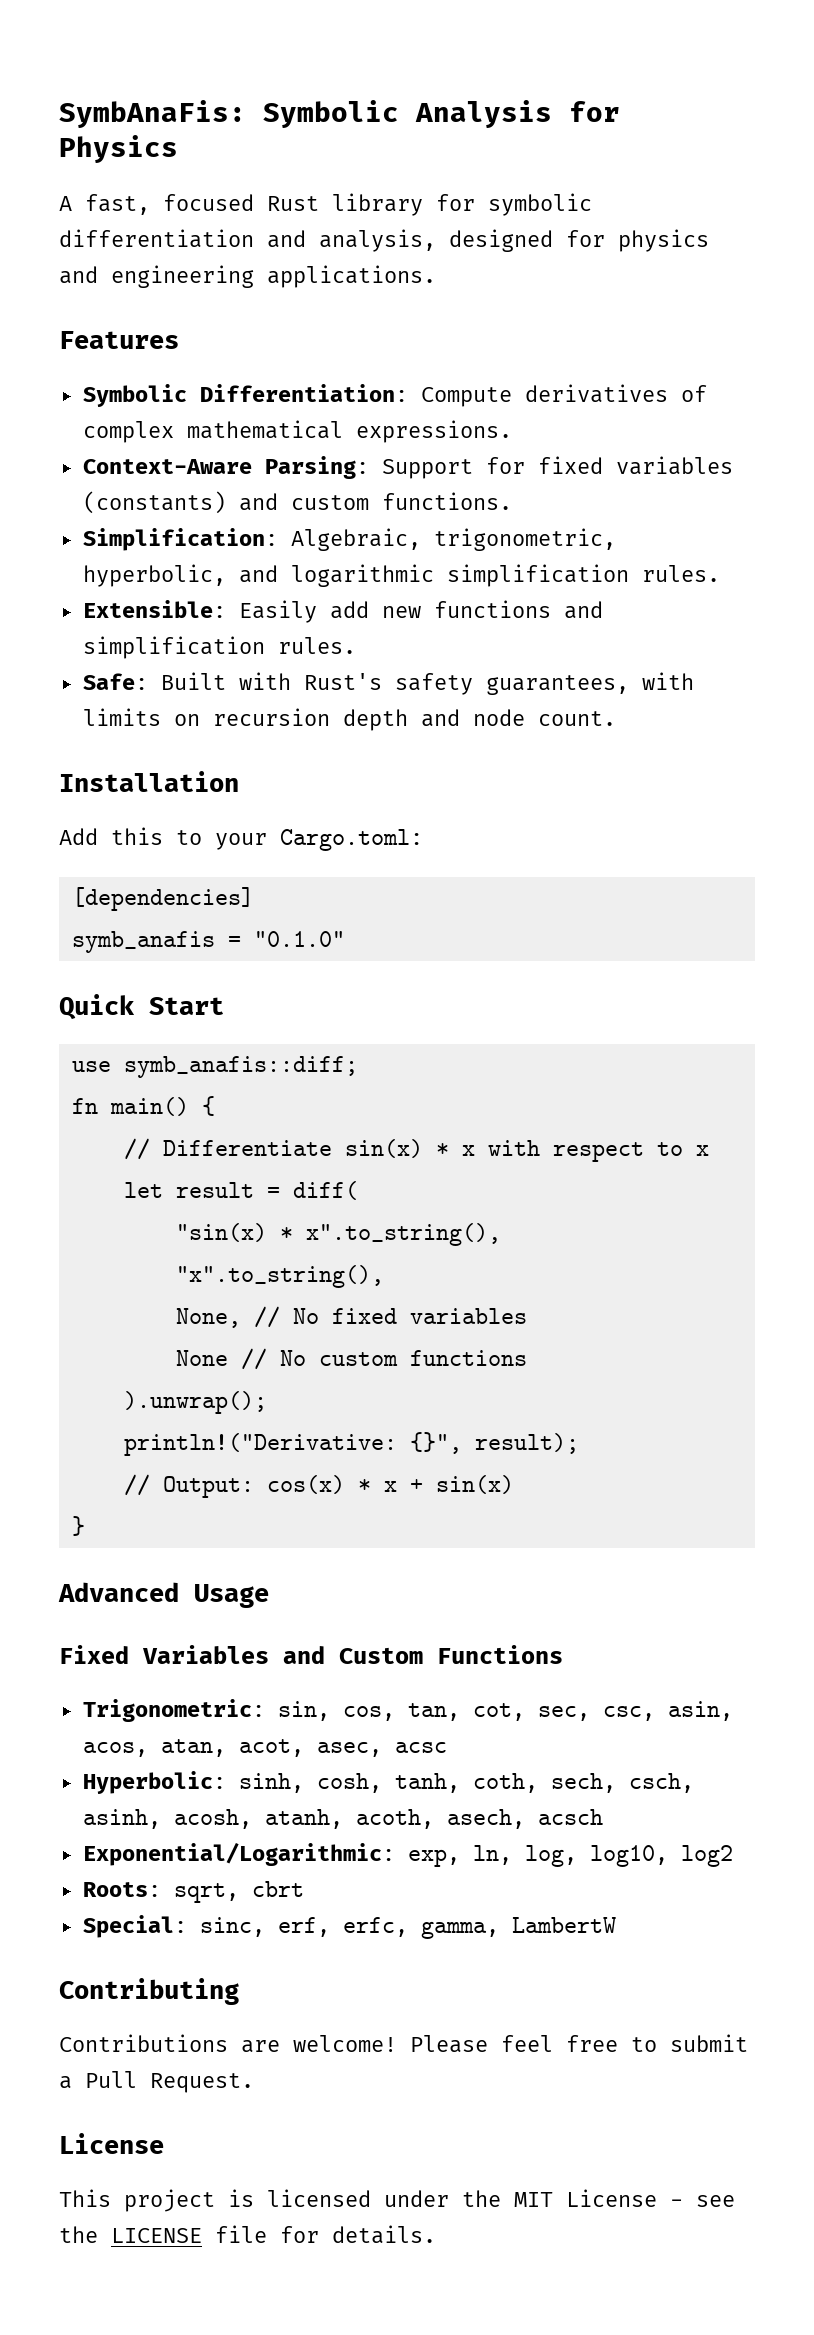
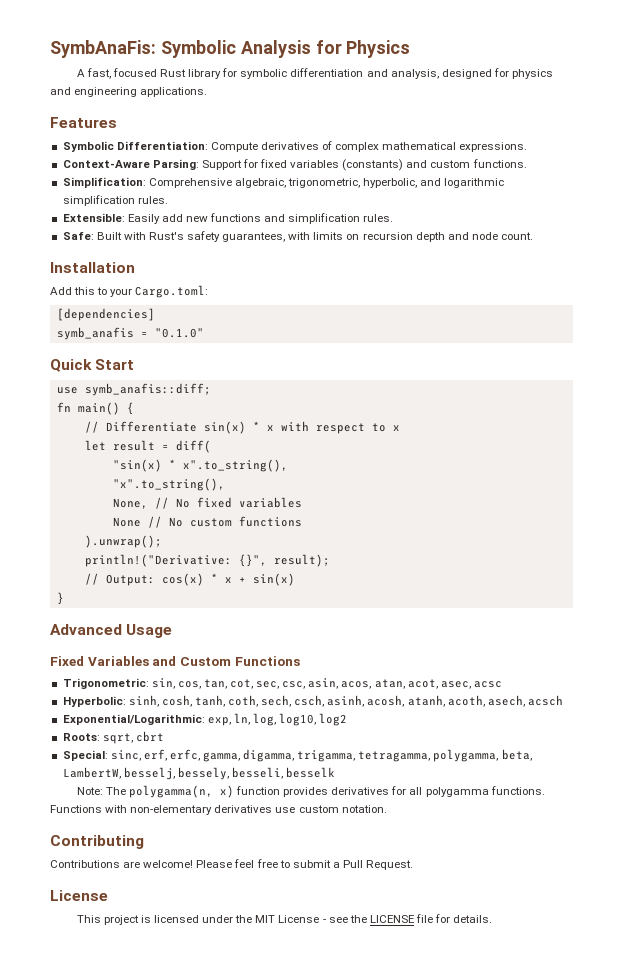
[290,528,421,551] Algebraic, -> [148,178,286,188] Comprehensive algebraic,
[511,1917,616,1933] LambertW -> [243,749,532,762] [62,767,336,780] [76,785,545,798] [50,805,387,815] digamma, trigamma, tetragamma, polygamma, beta, LambertW, besselj, bessely, besseli, besselk // Note: The polygamma(n, x) function provides derivatives for all polygamma functions. Functions with non-elementary derivatives use custom notation.

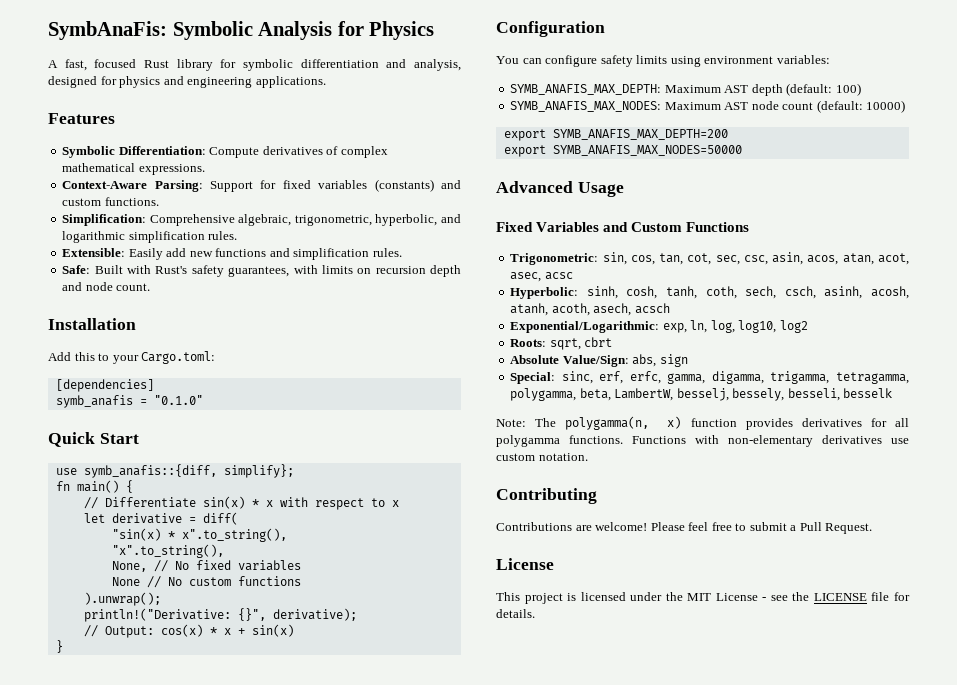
[84,383,211,396] symb_anafis::diff; -> [83,464,294,478] symb_anafis::{diff, simplify};
[112,440,155,451] result -> [111,513,182,524] derivative
[273,554,330,567] result); -> [272,608,357,621] derivative);
(64, 598) none -> [496,21,605,37] [496,55,830,67] [510,83,861,96] [510,100,906,113] [503,129,728,141] [503,145,742,157] // Configuration // You can configure safety limits using environment variables: // SYMB_ANAFIS_MAX_DEPTH: Maximum AST depth (default: 100) // SYMB_ANAFIS_MAX_NODES: Maximum AST node count (default: 10000) // export SYMB_ANAFIS_MAX_DEPTH=200 // export SYMB_ANAFIS_MAX_NODES=50000
(164, 736) none -> [510,354,688,367] // Absolute Value/Sign: abs, sign

